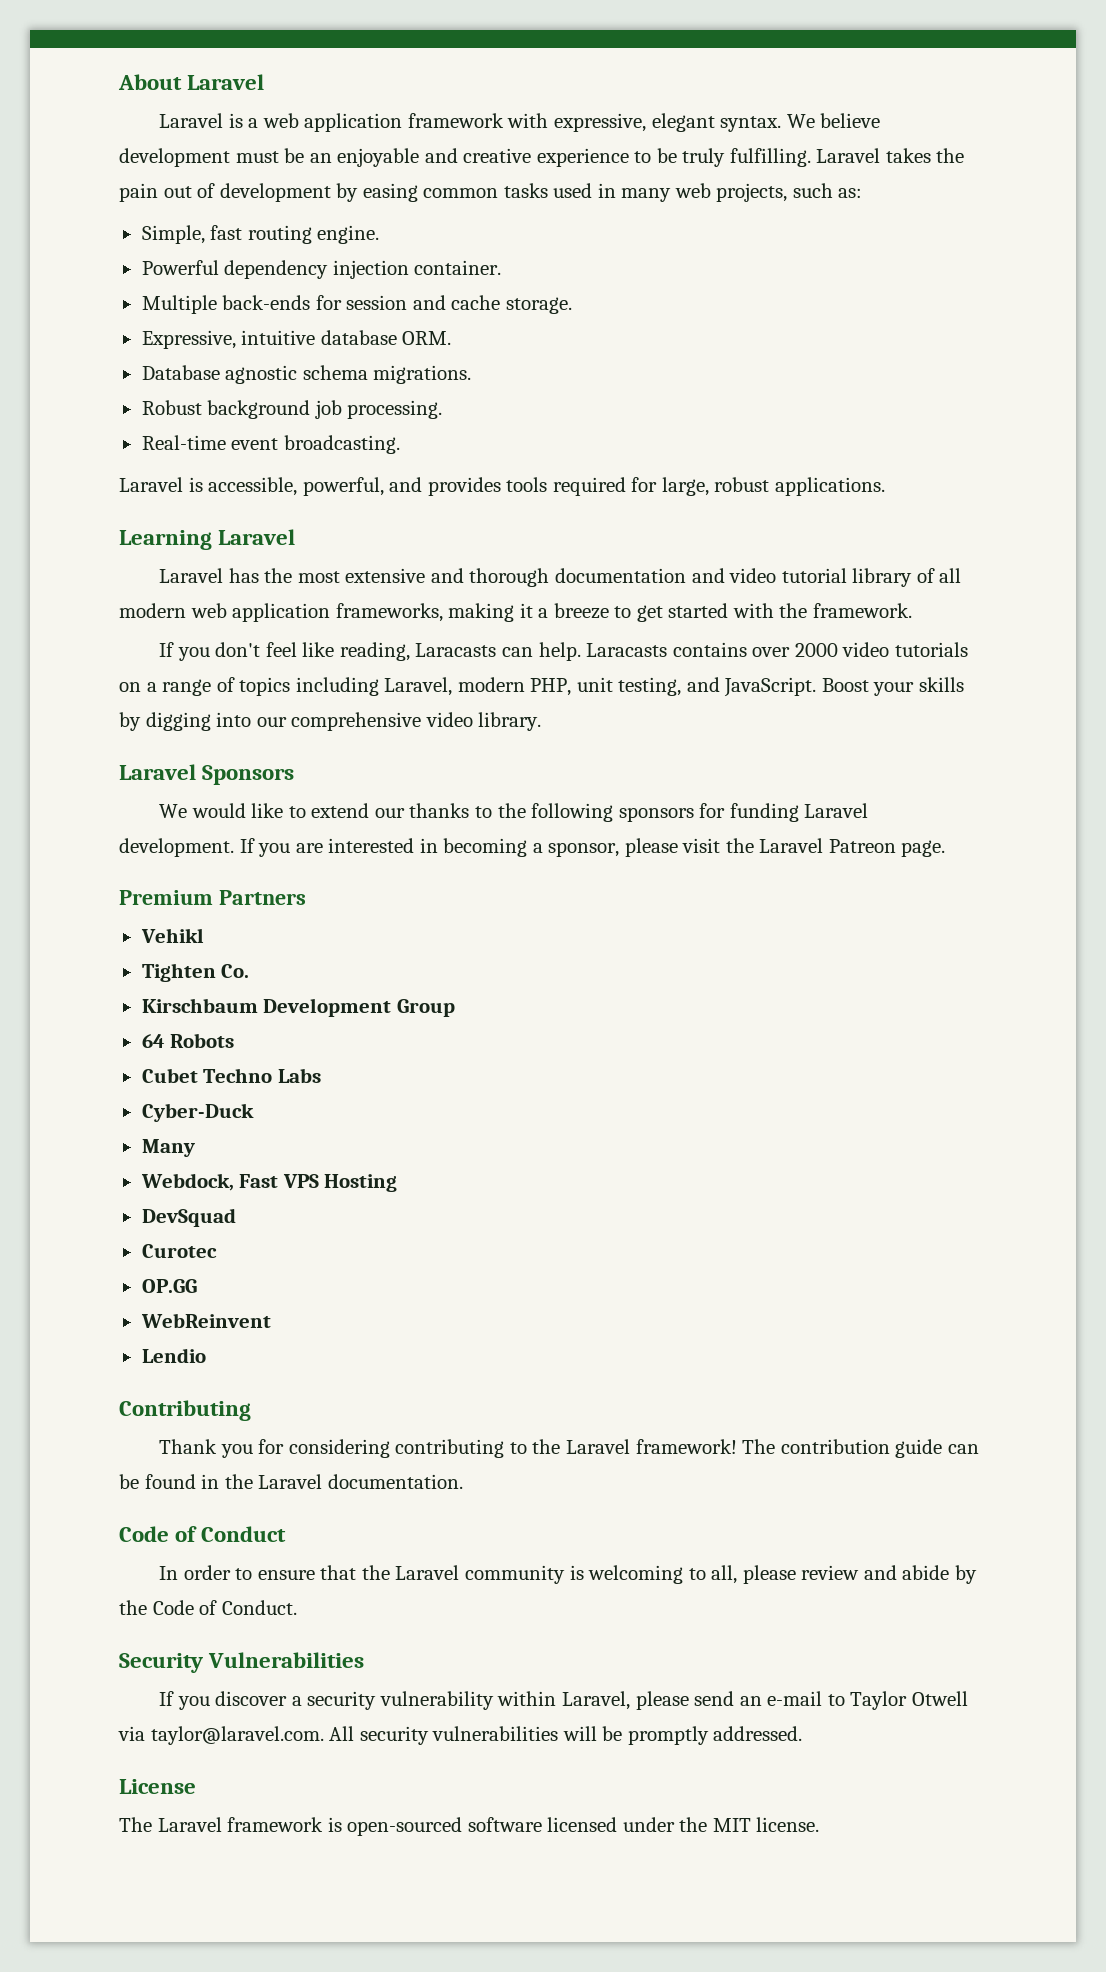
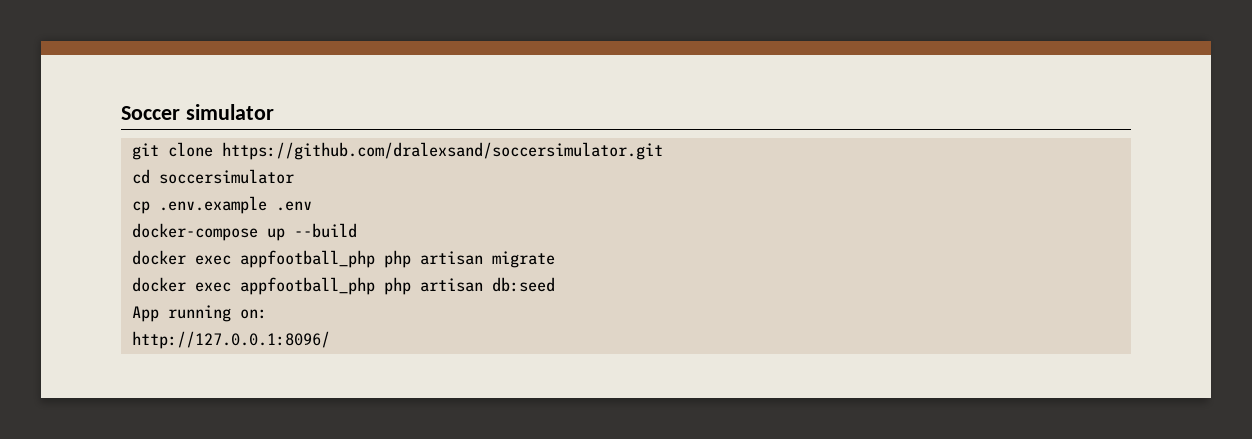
[118,74,265,90] [159,113,881,132] [119,148,965,167] [119,183,863,202] [141,225,380,244] [141,260,502,279] [141,295,572,314] [141,330,452,349] [141,365,472,384] [141,400,443,419] [141,435,400,454] [119,477,885,496] [119,529,296,550] [159,568,962,587] [119,603,912,622] [159,642,968,661] [119,677,965,697] [119,712,542,731] [119,764,295,785] [159,803,869,822] [119,838,946,857] [119,890,306,905] [140,928,204,943] [141,963,250,982] [141,998,455,1017] [141,1033,235,1048] [141,1068,321,1083] [141,1103,254,1122] [141,1139,195,1157] [140,1173,398,1192] [141,1208,236,1227] [141,1244,217,1258] [141,1279,197,1293] [140,1313,271,1328] [141,1348,206,1363] [119,1400,251,1421] [159,1439,979,1458] [119,1474,463,1489] [119,1526,287,1542] [159,1565,977,1584] [119,1600,297,1615] [119,1652,365,1673] [159,1691,968,1710] [118,1726,803,1745] [119,1779,196,1794] [119,1817,820,1836] About Laravel // Laravel is a web application framework with expressive, elegant syntax. We believe development must be an enjoyable and creative experience to be truly fulfilling. Laravel takes the pain out of development by easing common tasks used in many web projects, such as: // Simple, fast routing engine. // Powerful dependency injection container. // Multiple back-ends for session and cache storage. // Expressive, intuitive database ORM. // Database agnostic schema migrations. // Robust background job processing. // Real-time event broadcasting. // Laravel is accessible, powerful, and provides tools required for large, robust applications. // Learning Laravel // Laravel has the most extensive and thorough documentation and video tutorial library of all modern web application frameworks, making it a breeze to get started with the framework. // If you don't feel like reading, Laracasts can help. Laracasts contains over 2000 video tutorials on a range of topics including Laravel, modern PHP, unit testing, and JavaScript. Boost your skills by digging into our comprehensive video library. // Laravel Sponsors // We would like to extend our thanks to the following sponsors for funding Laravel development. If you are interested in becoming a sponsor, please visit the Laravel Patreon page. // Premium Partners // Vehikl // Tighten Co. // Kirschbaum Development Group // 64 Robots // Cubet Techno Labs // Cyber-Duck // Many // Webdock, Fast VPS Hosting // DevSquad // Curotec // OP.GG // WebReinvent // Lendio // Contributing // Thank you for considering contributing to the Laravel framework! The contribution guide can be found in the Laravel documentation. // Code of Conduct // In order to ensure that the Laravel community is welcoming to all, please review and abide by the Code of Conduct. // Security Vulnerabilities // If you discover a security vulnerability within Laravel, please send an e-mail to Taylor Otwell via taylor@laravel.com. All security vulnerabilities will be promptly addressed. // License // The Laravel framework is open-sourced software licensed under the MIT license. -> [121,104,274,120] [131,142,663,160] [131,169,294,184] [131,196,312,214] [131,223,357,241] [131,250,555,268] [131,277,555,295] [131,305,267,322] [131,331,330,349] Soccer simulator // git clone https://github.com/dralexsand/soccersimulator.git // cd soccersimulator // cp .env.example .env // docker-compose up --build // docker exec appfootball_php php artisan migrate // docker exec appfootball_php php artisan db:seed // App running on: // http://127.0.0.1:8096/

